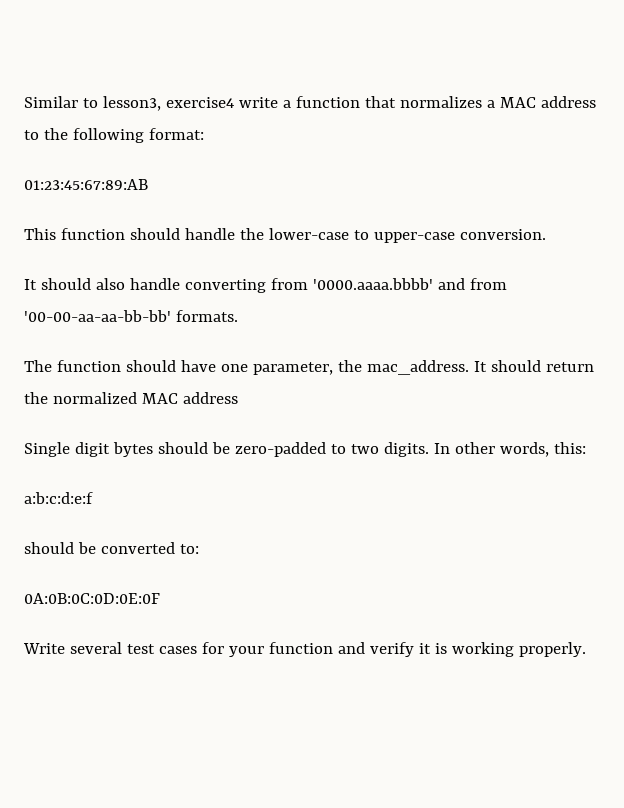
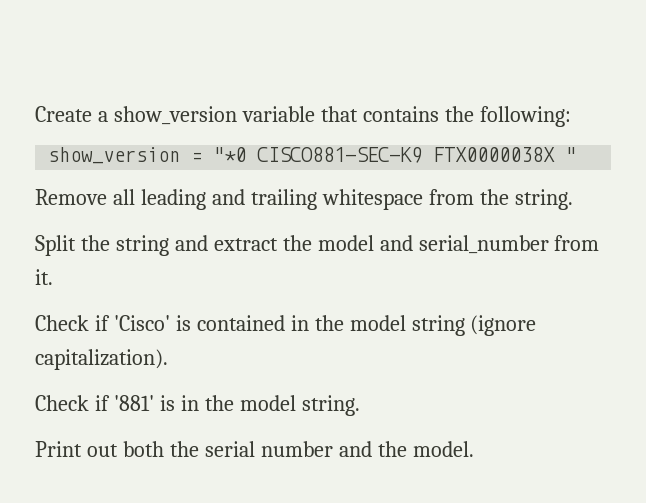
[24,96,596,111] [24,128,204,143] [24,179,148,190] [24,228,546,243] [24,278,507,293] [24,310,238,322] [24,360,594,375] [24,392,238,404] [24,442,586,457] [24,492,93,504] [24,542,199,554] [24,593,160,604] [23,642,586,657] Similar to lesson3, exercise4 write a function that normalizes a MAC address to the following format: // 01:23:45:67:89:AB // This function should handle the lower-case to upper-case conversion. // It should also handle converting from '0000.aaaa.bbbb' and from '00-00-aa-aa-bb-bb' formats. // The function should have one parameter, the mac_address. It should return the normalized MAC address // Single digit bytes should be zero-padded to two digits. In other words, this: // a:b:c:d:e:f // should be converted to: // 0A:0B:0C:0D:0E:0F // Write several test cases for your function and verify it is working properly. -> [35,106,571,127] [48,147,577,164] [35,189,573,210] [35,235,600,256] [35,269,53,285] [35,315,537,336] [35,349,168,370] [35,395,360,416] [35,441,474,457] Create a show_version variable that contains the following: // show_version = "*0 CISCO881-SEC-K9 FTX0000038X " // Remove all leading and trailing whitespace from the string. // Split the string and extract the model and serial_number from it. // Check if 'Cisco' is contained in the model string (ignore capitalization). // Check if '881' is in the model string. // Print out both the serial number and the model.

